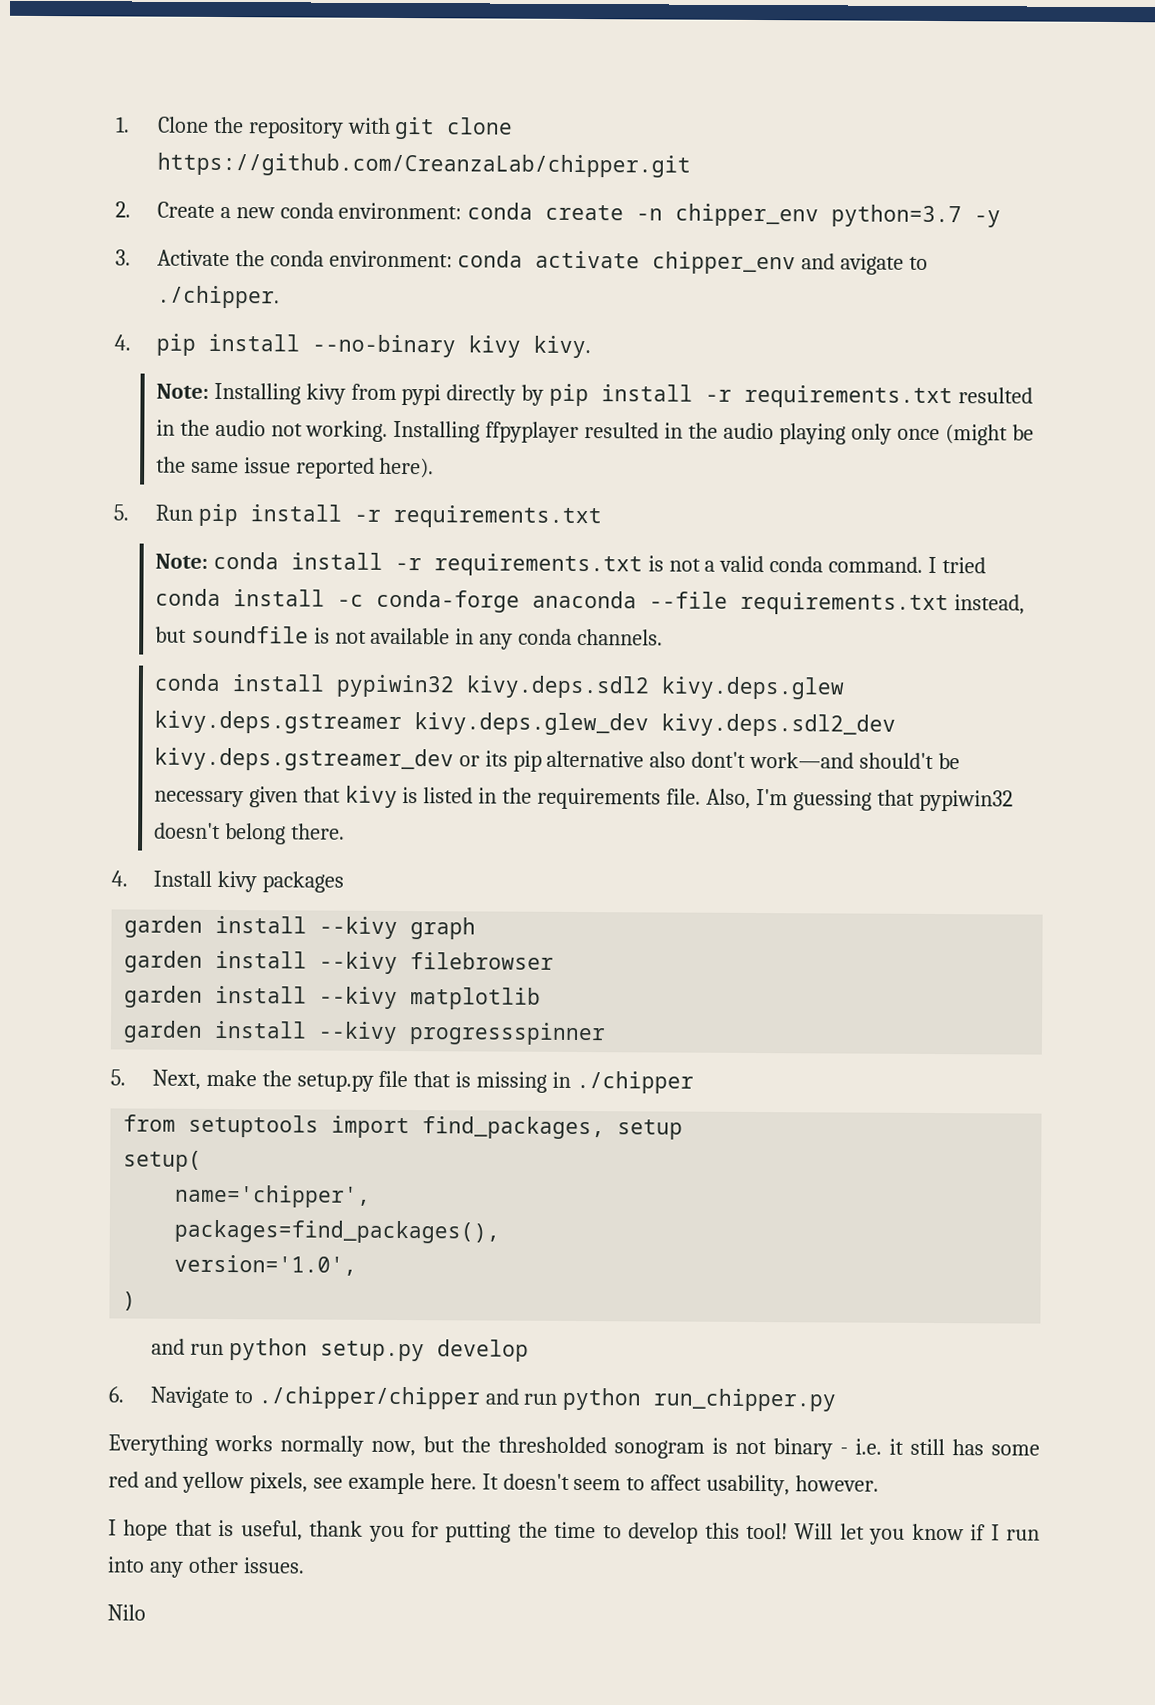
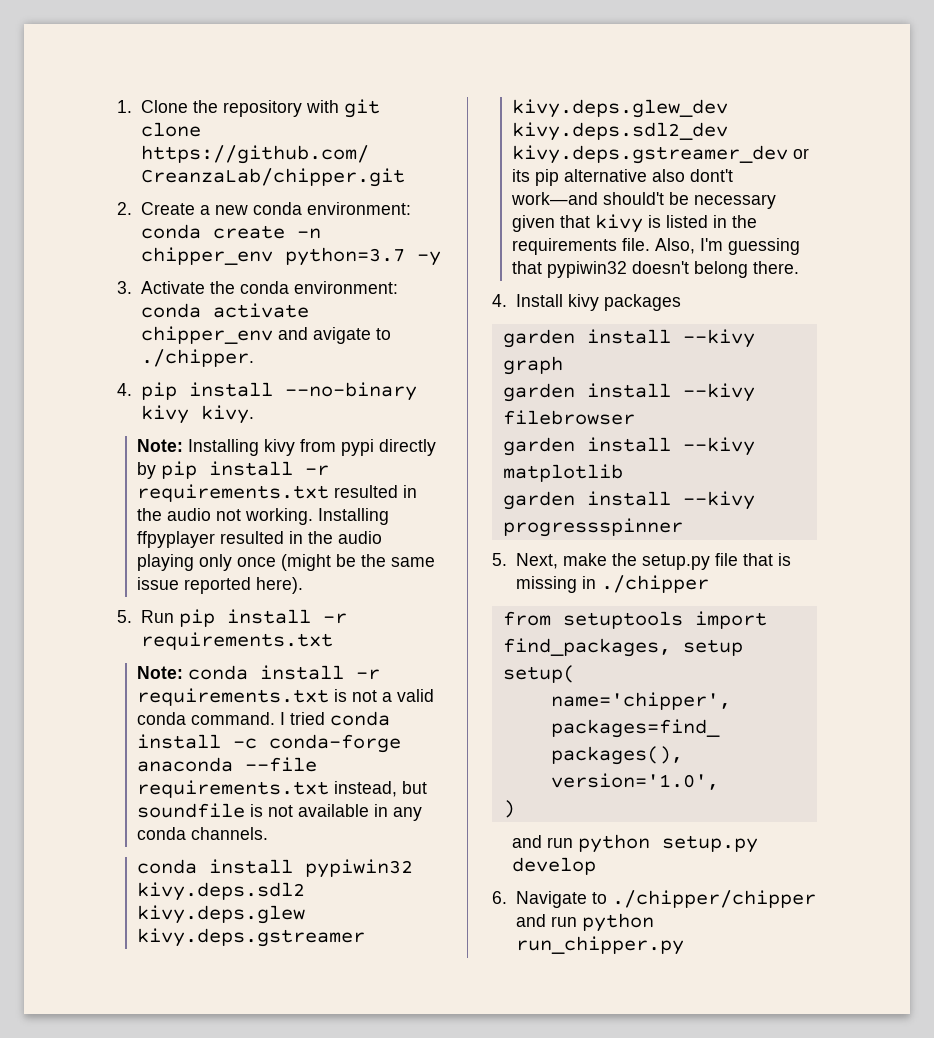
[108,1434,1040,1460] [108,1471,880,1497] [108,1519,1041,1545] [107,1556,305,1578] [107,1604,146,1621] // Everything works normally now, but the thresholded sonogram is not binary - i.e. it still has some red and yellow pixels, see example here. It doesn't seem to affect usability, however. // I hope that is useful, thank you for putting the time to develop this tool! Will let you know if I run into any other issues. // Nilo -> (684, 945) none

